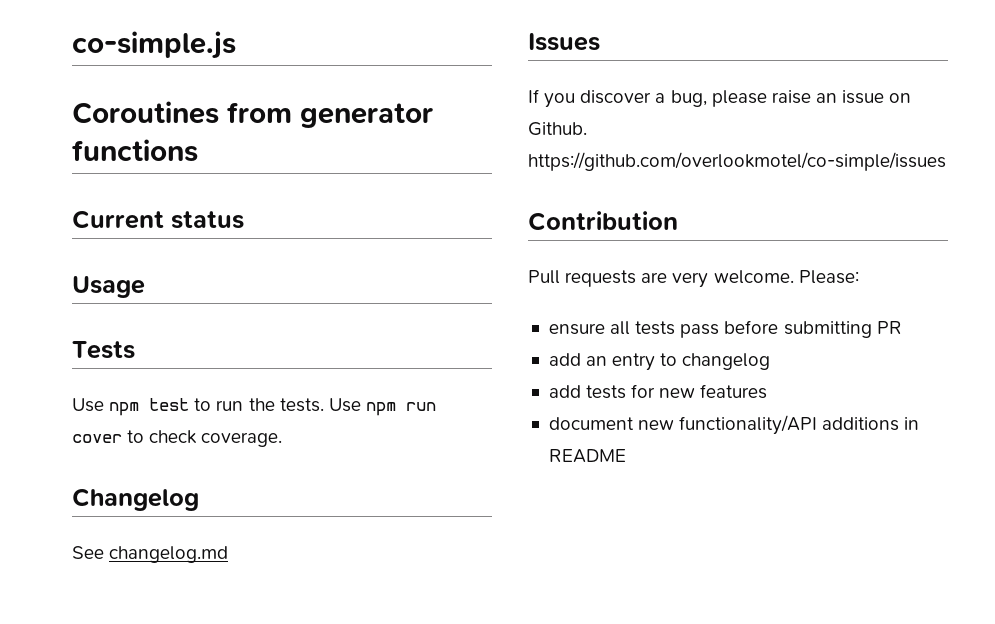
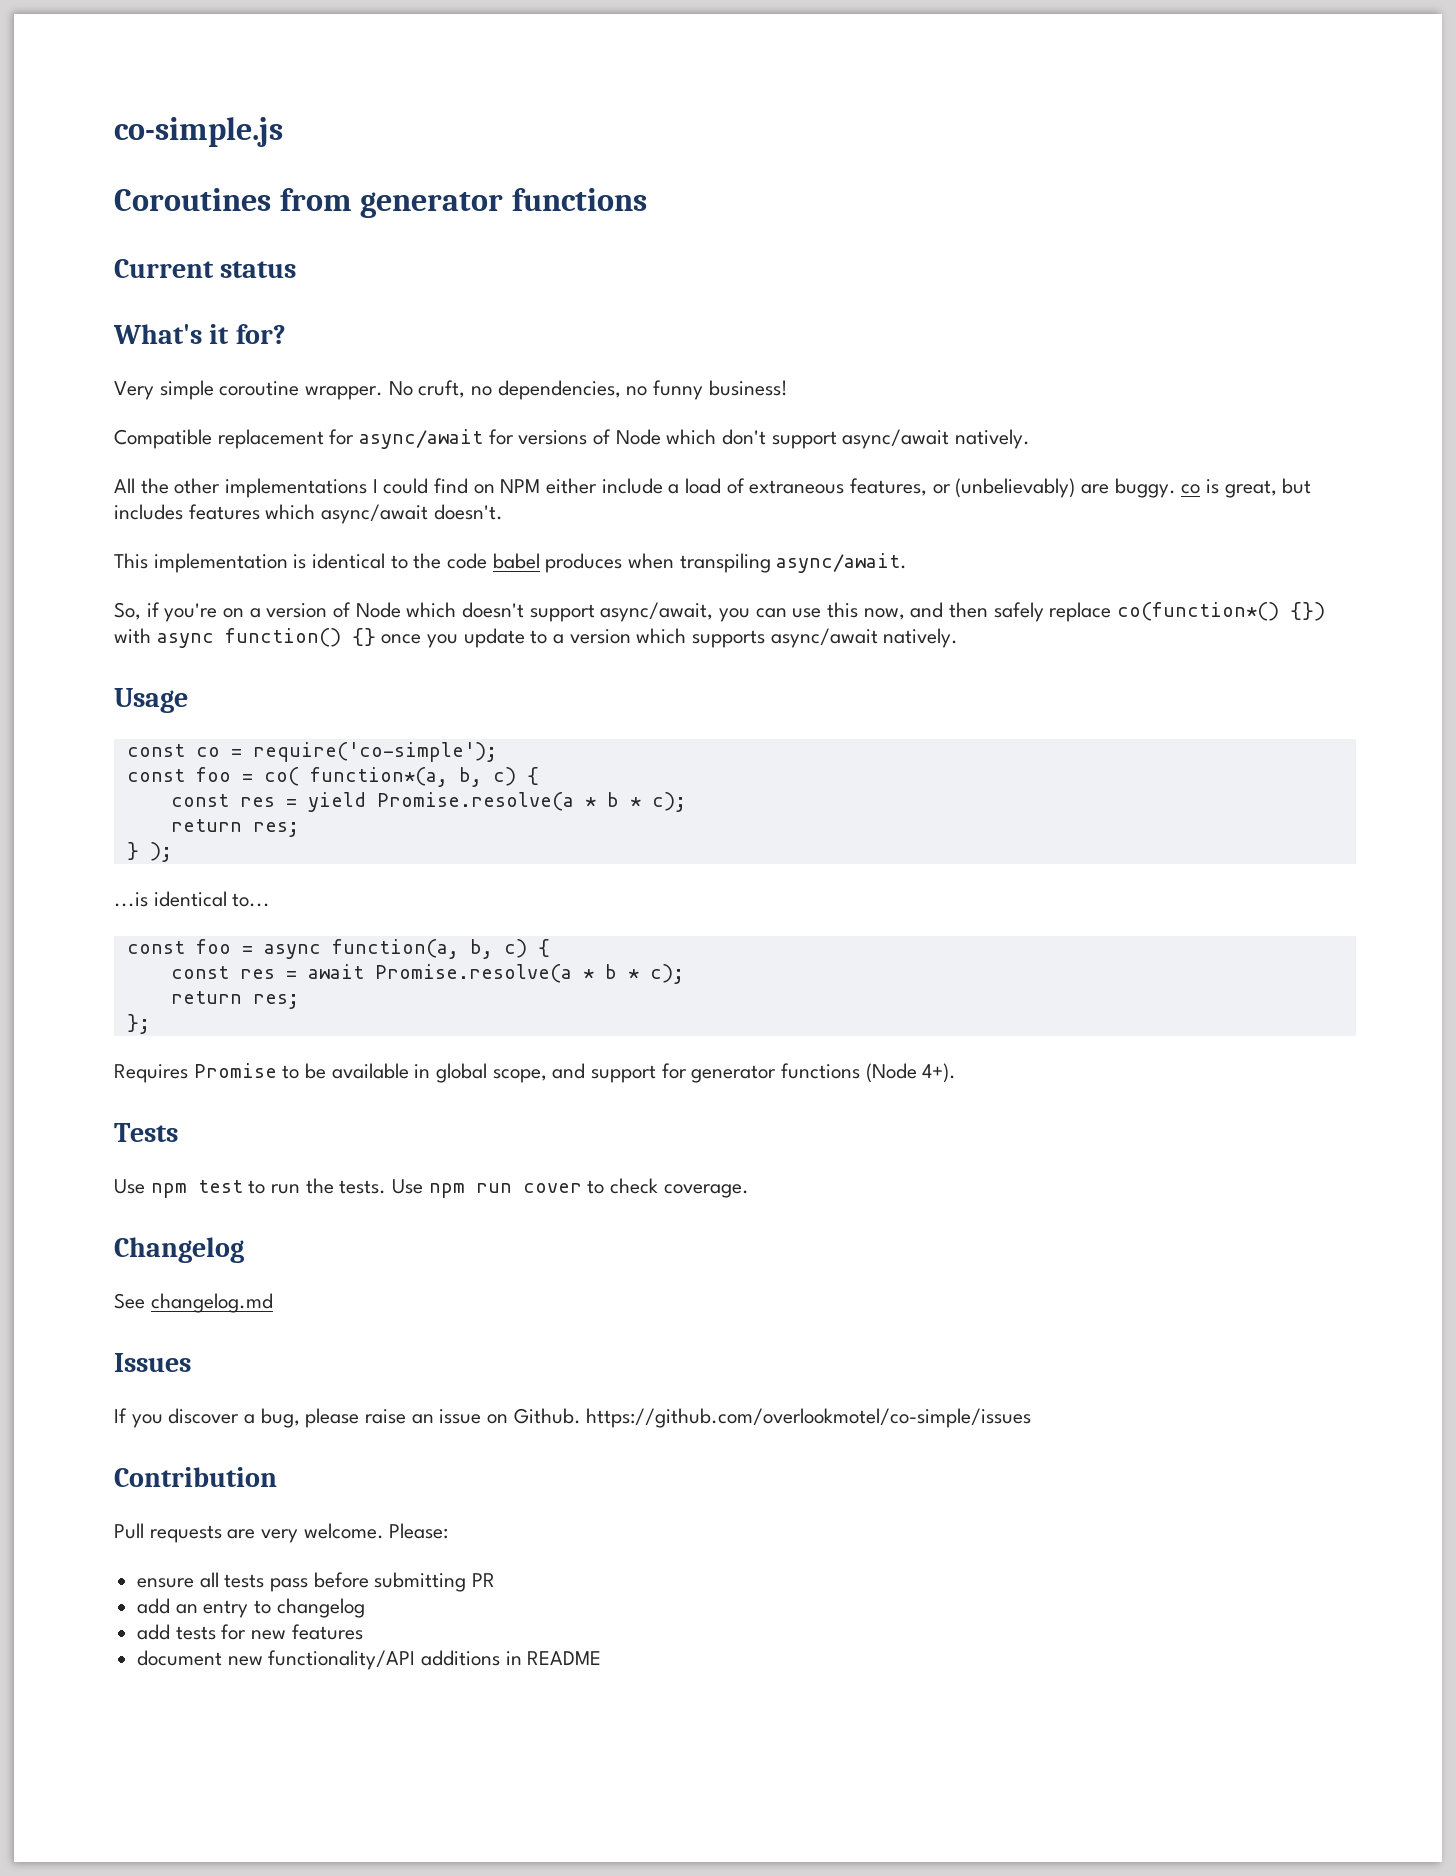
[72,276,145,298] Usage -> [113,324,286,344] [114,380,788,400] [114,429,1031,449] [114,478,1312,498] [114,504,503,524] [114,553,908,573] [114,602,1326,622] [114,628,959,648] [114,688,188,713] [126,742,497,762] [126,767,539,787] [170,792,686,812] [170,819,299,837] [126,842,172,862] [114,891,271,907] [126,939,550,959] [170,964,684,984] [170,991,299,1009] [126,1014,150,1034] [114,1063,957,1083] What's it for? // Very simple coroutine wrapper. No cruft, no dependencies, no funny business! // Compatible replacement for async/await for versions of Node which don't support async/await natively. // All the other implementations I could find on NPM either include a load of extraneous features, or (unbelievably) are buggy. co is great, but includes features which async/await doesn't. // This implementation is identical to the code babel produces when transpiling async/await. // So, if you're on a version of Node which doesn't support async/await, you can use this now, and then safely replace co(function*() {}) with async function() {} once you update to a version which supports async/await natively. // Usage // const co = require('co-simple'); // const foo = co( function*(a, b, c) { // const res = yield Promise.resolve(a * b * c); // return res; // } ); // ...is identical to... // const foo = async function(a, b, c) { // const res = await Promise.resolve(a * b * c); // return res; // }; // Requires Promise to be available in global scope, and support for generator functions (Node 4+).

